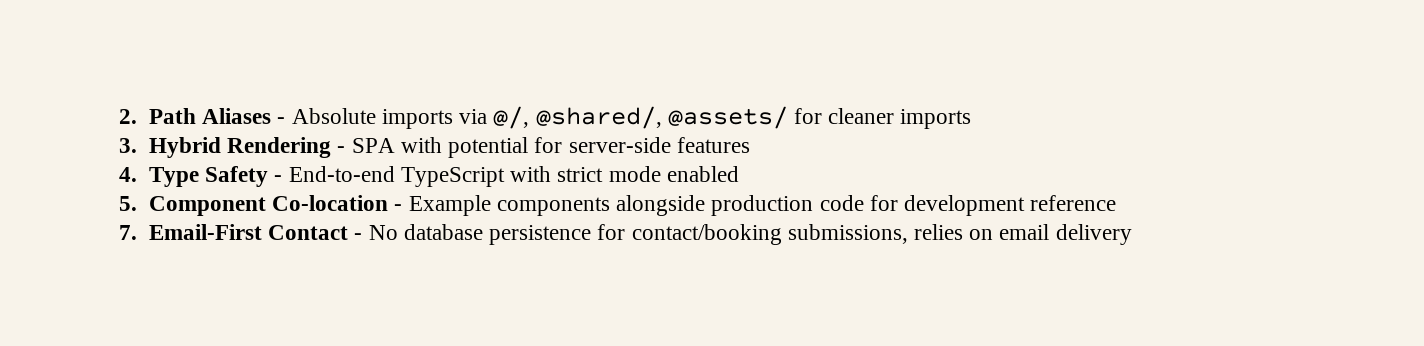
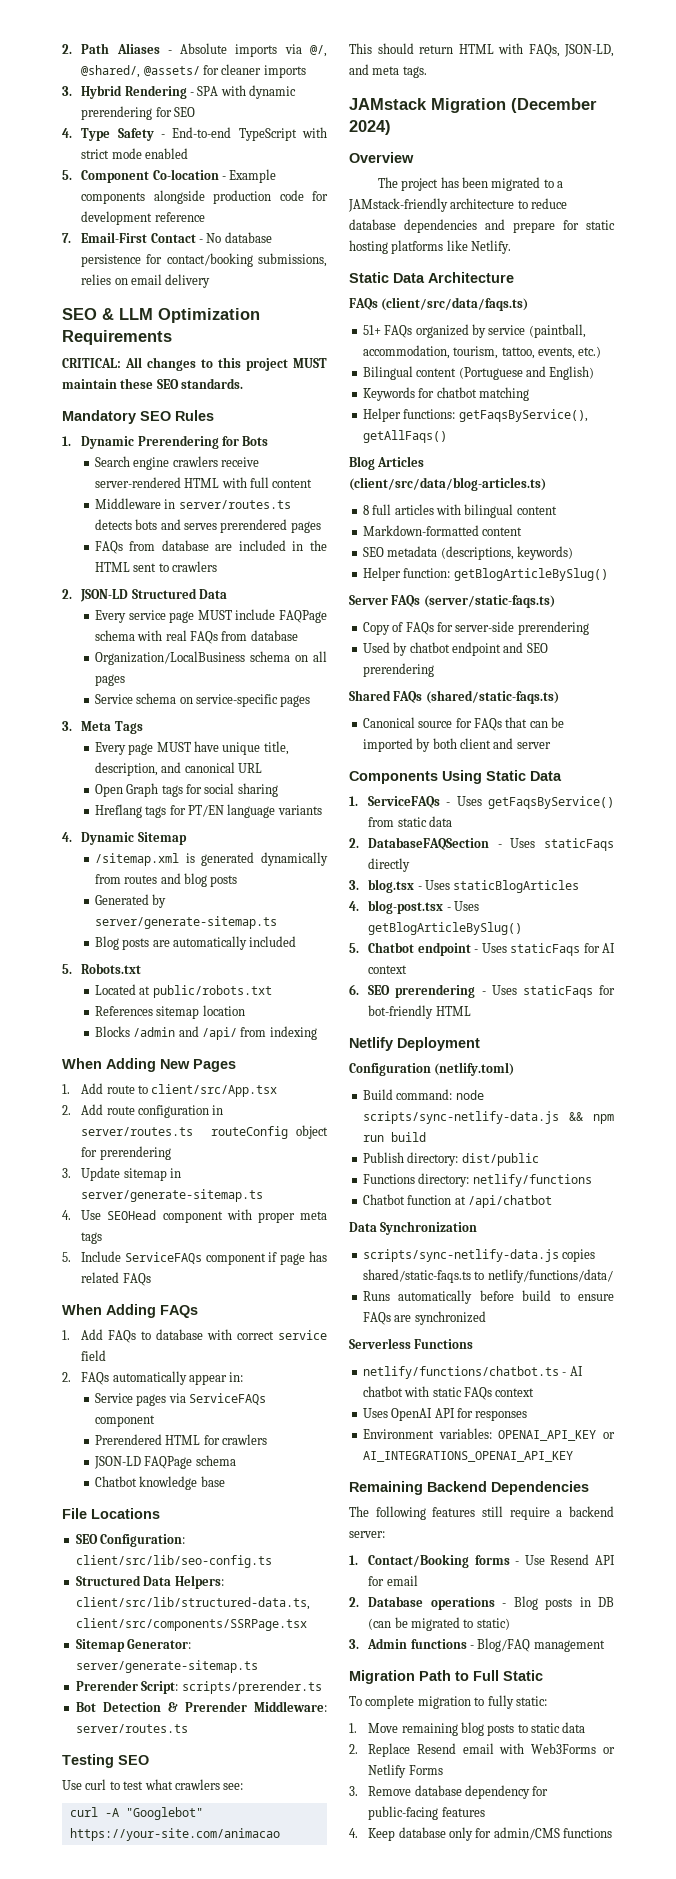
[448,137,750,158] potential for server-side features -> [249,85,297,99] [81,106,195,120] dynamic prerendering for SEO
(1132, 234) none -> [62,308,260,323] [62,330,172,345] [62,357,327,371] [62,378,244,389] [62,410,214,424] [62,435,269,449] [94,456,260,470] [94,477,313,488] [94,498,291,509] [94,519,321,533] [94,540,327,554] [94,561,218,572] [62,588,227,602] [94,609,327,623] [94,630,298,644] [94,651,327,665] [94,674,125,686] [94,693,311,707] [62,721,143,734] [94,741,289,755] [94,762,263,776] [94,783,278,797] [94,804,322,818] [62,832,187,845] [94,852,328,866] [94,873,238,887] [94,894,167,908] [94,916,277,929] [94,936,297,950] [62,963,142,974] [94,984,272,998] [94,1005,245,1019] [94,1026,317,1040] [62,1058,236,1072] [62,1083,278,1097] [62,1104,224,1118] [81,1125,328,1139] [81,1146,171,1160] [62,1167,181,1181] [81,1189,264,1202] [62,1209,327,1223] [81,1232,103,1244] [62,1251,327,1265] [81,1272,151,1286] [62,1304,198,1318] [62,1329,327,1343] [81,1350,107,1361] [62,1371,244,1385] [94,1393,267,1406] [94,1415,155,1427] [94,1434,268,1445] [93,1455,236,1469] [94,1476,225,1490] [62,1508,160,1519] [75,1534,186,1547] [75,1555,272,1568] [75,1575,224,1589] [75,1597,310,1610] [75,1618,307,1631] [75,1639,192,1652] [75,1660,258,1673] [75,1680,322,1694] [75,1701,327,1712] [75,1724,188,1733] [62,1754,149,1768] [62,1779,244,1790] [69,1807,203,1820] [69,1828,280,1841] [349,43,614,57] [349,64,427,78] [349,98,597,113] [349,120,391,135] [349,152,414,163] [377,177,564,191] [348,198,568,212] [349,219,615,233] [349,240,512,254] [349,272,514,283] [349,297,529,311] [362,324,586,338] [362,345,602,359] [362,366,595,380] [362,387,529,401] [362,408,588,422] [362,430,447,443] [349,456,425,470] [349,477,546,491] [362,504,557,518] [362,525,523,536] [362,546,573,560] [362,567,608,581] [349,595,555,608] [362,621,589,635] [362,642,548,656] [362,663,434,677] [349,690,559,704] [362,717,564,731] [362,738,551,752] [349,770,562,784] [349,796,614,809] [368,816,452,827] [349,837,614,851] [368,858,411,872] [349,879,580,893] [349,900,479,914] [368,922,523,935] [349,942,615,956] [368,965,408,974] [349,984,615,998] [368,1005,471,1019] [349,1037,480,1051] [349,1062,515,1076] [362,1089,484,1100] [362,1111,614,1124] [362,1132,426,1142] [362,1152,539,1166] [362,1173,592,1187] [362,1194,552,1208] [349,1221,478,1235] [362,1249,596,1262] [362,1269,613,1283] [362,1290,614,1304] [362,1311,486,1325] [349,1338,474,1349] [362,1366,583,1379] [362,1386,535,1400] [362,1408,528,1421] [362,1428,615,1441] [362,1451,573,1462] [349,1481,589,1495] [349,1506,614,1520] [349,1531,385,1538] [349,1554,615,1568] [368,1575,418,1586] [349,1596,614,1610] [368,1617,510,1631] [349,1638,605,1652] [349,1670,543,1684] [349,1695,547,1709] [349,1722,586,1736] [349,1743,615,1757] [368,1764,443,1778] [349,1785,549,1799] [368,1806,485,1820] [349,1827,613,1841] // SEO & LLM Optimization Requirements // CRITICAL: All changes to this project MUST maintain these SEO standards. // Mandatory SEO Rules // 1. Dynamic Prerendering for Bots // Search engine crawlers receive server-rendered HTML with full content // Middleware in server/routes.ts detects bots and serves prerendered pages // FAQs from database are included in the HTML sent to crawlers // 2. JSON-LD Structured Data // Every service page MUST include FAQPage schema with real FAQs from database // Organization/LocalBusiness schema on all pages // Service schema on service-specific pages // 3. Meta Tags // Every page MUST have unique title, description, and canonical URL // Open Graph tags for social sharing // Hreflang tags for PT/EN language variants // 4. Dynamic Sitemap // /sitemap.xml is generated dynamically from routes and blog posts // Generated by server/generate-sitemap.ts // Blog posts are automatically included // 5. Robots.txt // Located at public/robots.txt // References sitemap location // Blocks /admin and /api/ from indexing // When Adding New Pages // 1. Add route to client/src/App.tsx // 2. Add route configuration in server/routes.ts routeConfig object for prerendering // 3. Update sitemap in server/generate-sitemap.ts // 4. Use SEOHead component with proper meta tags // 5. Include ServiceFAQs component if page has related FAQs // When Adding FAQs // 1. Add FAQs to database with correct service field // 2. FAQs automatically appear in: // Service pages via ServiceFAQs component // Prerendered HTML for crawlers // JSON-LD FAQPage schema // Chatbot knowledge base // File Locations // SEO Configuration: client/src/lib/seo-config.ts // Structured Data Helpers: client/src/lib/structured-data.ts, client/src/components/SSRPage.tsx // Sitemap Generator: server/generate-sitemap.ts // Prerender Script: scripts/prerender.ts // Bot Detection & Prerender Middleware: server/routes.ts // Testing SEO // Use curl to test what crawlers see: // curl -A "Googlebot" https://your-site.com/animacao // This should return HTML with FAQs, JSON-LD, and meta tags. // JAMstack Migration (December 2024) // Overview // The project has been migrated to a JAMstack-friendly architecture to reduce database dependencies and prepare for static hosting platforms like Netlify. // Static Data Architecture // FAQs (client/src/data/faqs.ts) // 51+ FAQs organized by service (paintball, accommodation, tourism, tattoo, events, etc.) // Bilingual content (Portuguese and English) // Keywords for chatbot matching // Helper functions: getFaqsByService(), getAllFaqs() // Blog Articles (client/src/data/blog-articles.ts) // 8 full articles with bilingual content // Markdown-formatted content // SEO metadata (descriptions, keywords) // Helper function: getBlogArticleBySlug() // Server FAQs (server/static-faqs.ts) // Copy of FAQs for server-side prerendering // Used by chatbot endpoint and SEO prerendering // Shared FAQs (shared/static-faqs.ts) // Canonical source for FAQs that can be imported by both client and server // Components Using Static Data // 1. ServiceFAQs - Uses getFaqsByService() from static data // 2. DatabaseFAQSection - Uses staticFaqs directly // 3. blog.tsx - Uses staticBlogArticles // 4. blog-post.tsx - Uses getBlogArticleBySlug() // 5. Chatbot endpoint - Uses staticFaqs for AI context // 6. SEO prerendering - Uses staticFaqs for bot-friendly HTML // Netlify Deployment // Configuration (netlify.toml) // Build command: node scripts/sync-netlify-data.js && npm run build // Publish directory: dist/public // Functions directory: netlify/functions // Chatbot function at /api/chatbot // Data Synchronization // scripts/sync-netlify-data.js copies shared/static-faqs.ts to netlify/functions/data/ // Runs automatically before build to ensure FAQs are synchronized // Serverless Functions // netlify/functions/chatbot.ts - AI chatbot with static FAQs context // Uses OpenAI API for responses // Environment variables: OPENAI_API_KEY or AI_INTEGRATIONS_OPENAI_API_KEY // Remaining Backend Dependencies // The following features still require a backend server: // 1. Contact/Booking forms - Use Resend API for email // 2. Database operations - Blog posts in DB (can be migrated to static) // 3. Admin functions - Blog/FAQ management // Migration Path to Full Static // To complete migration to fully static: // 1. Move remaining blog posts to static data // 2. Replace Resend email with Web3Forms or Netlify Forms // 3. Remove database dependency for public-facing features // 4. Keep database only for admin/CMS functions

